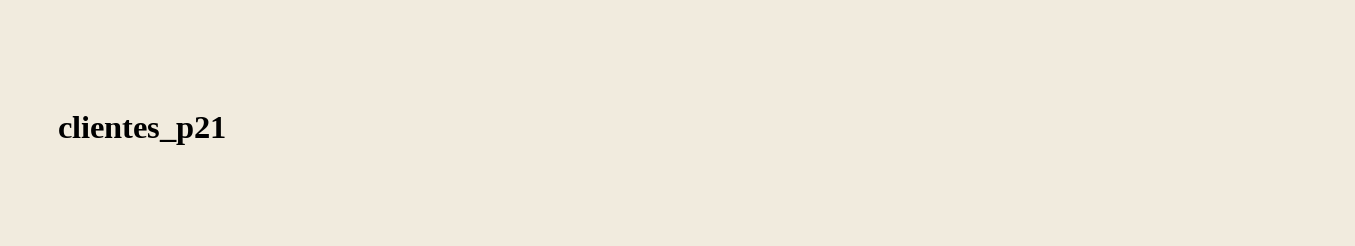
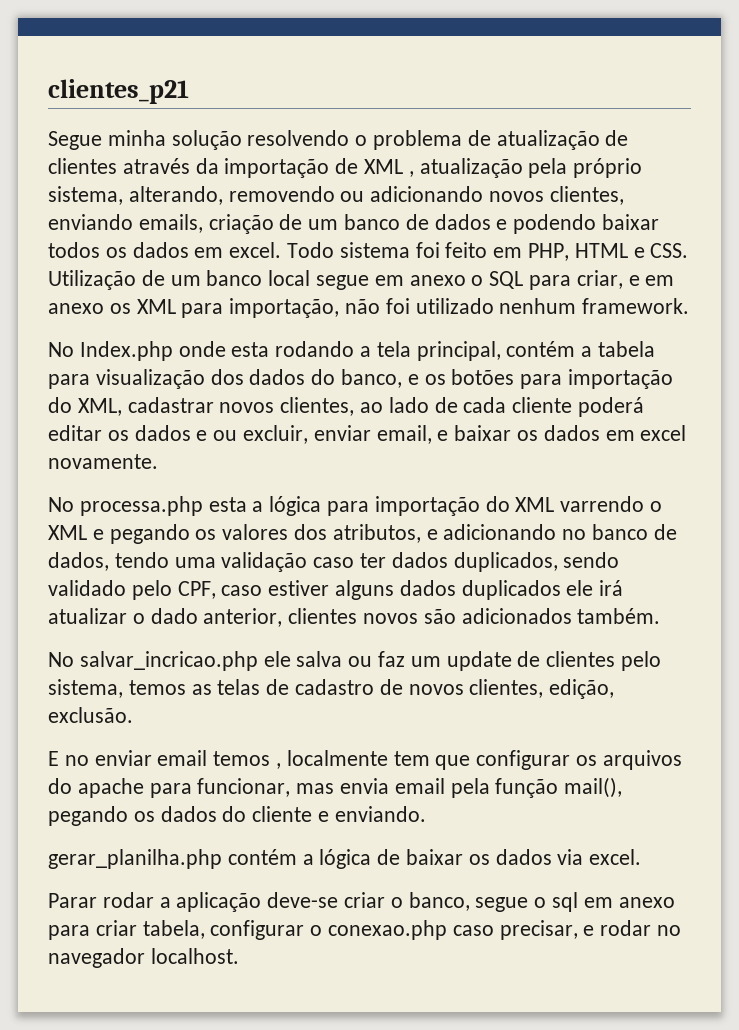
(226, 130) none -> [48,130,629,150] [48,158,643,178] [48,186,624,205] [48,214,660,234] [48,242,689,261] [48,270,675,290] [48,298,690,318] [48,341,656,361] [48,369,674,389] [48,397,645,417] [48,425,687,444] [48,454,158,469] [48,496,663,516] [48,524,677,544] [48,552,620,572] [48,580,624,600] [48,608,661,627] [48,651,662,671] [48,679,615,699] [48,707,133,723] [48,750,682,770] [48,777,623,798] [48,806,426,826] [48,849,642,869] [48,892,675,912] [48,920,682,940] [48,948,239,968] // Segue minha solução resolvendo o problema de atualização de clientes através da importação de XML , atualização pela próprio sistema, alterando, removendo ou adicionando novos clientes, enviando emails, criação de um banco de dados e podendo baixar todos os dados em excel. Todo sistema foi feito em PHP, HTML e CSS. Utilização de um banco local segue em anexo o SQL para criar, e em anexo os XML para importação, não foi utilizado nenhum framework. // No Index.php onde esta rodando a tela principal, contém a tabela para visualização dos dados do banco, e os botões para importação do XML, cadastrar novos clientes, ao lado de cada cliente poderá editar os dados e ou excluir, enviar email, e baixar os dados em excel novamente. // No processa.php esta a lógica para importação do XML varrendo o XML e pegando os valores dos atributos, e adicionando no banco de dados, tendo uma validação caso ter dados duplicados, sendo validado pelo CPF, caso estiver alguns dados duplicados ele irá atualizar o dado anterior, clientes novos são adicionados também. // No salvar_incricao.php ele salva ou faz um update de clientes pelo sistema, temos as telas de cadastro de novos clientes, edição, exclusão. // E no enviar email temos , localmente tem que configurar os arquivos do apache para funcionar, mas envia email pela função mail(), pegando os dados do cliente e enviando. // gerar_planilha.php contém a lógica de baixar os dados via excel. // Parar rodar a aplicação deve-se criar o banco, segue o sql em anexo para criar tabela, configurar o conexao.php caso precisar, e rodar no navegador localhost.

